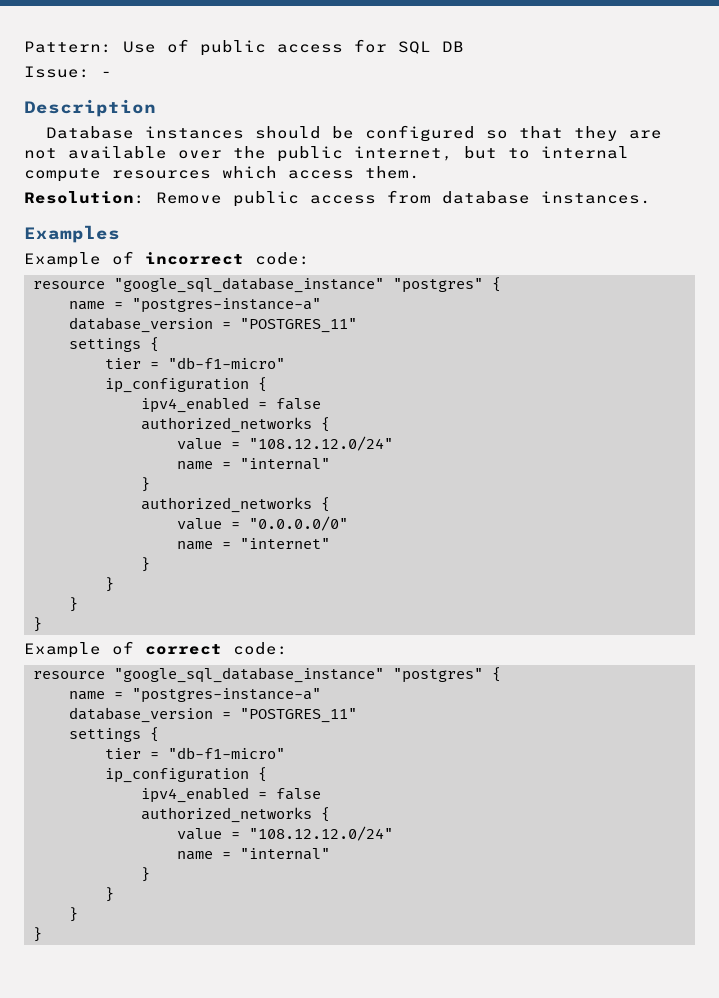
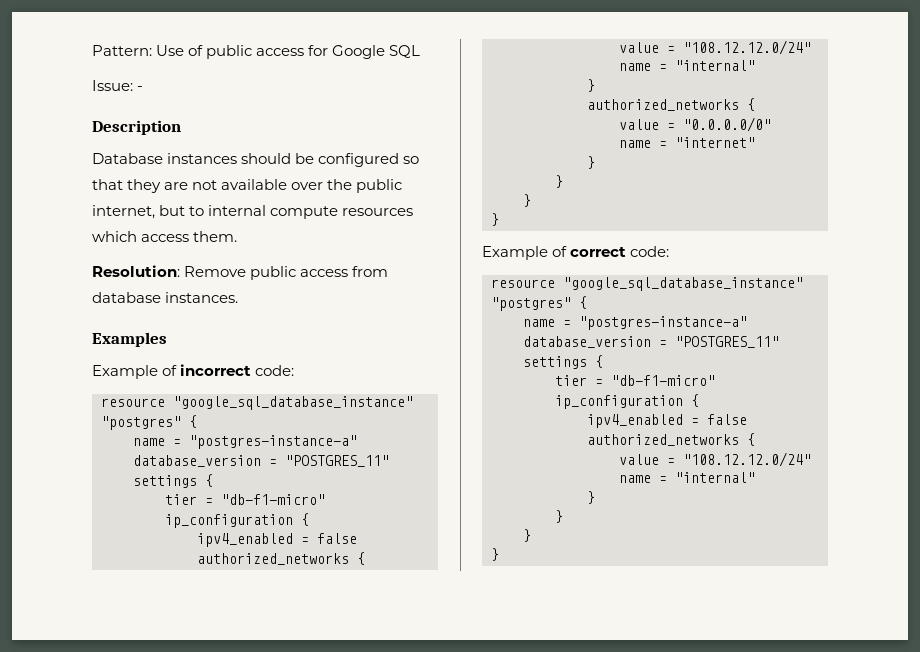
(387, 46) none -> [332,45,386,59] Google
[442,41,464,52] DB -> (421, 51) none

